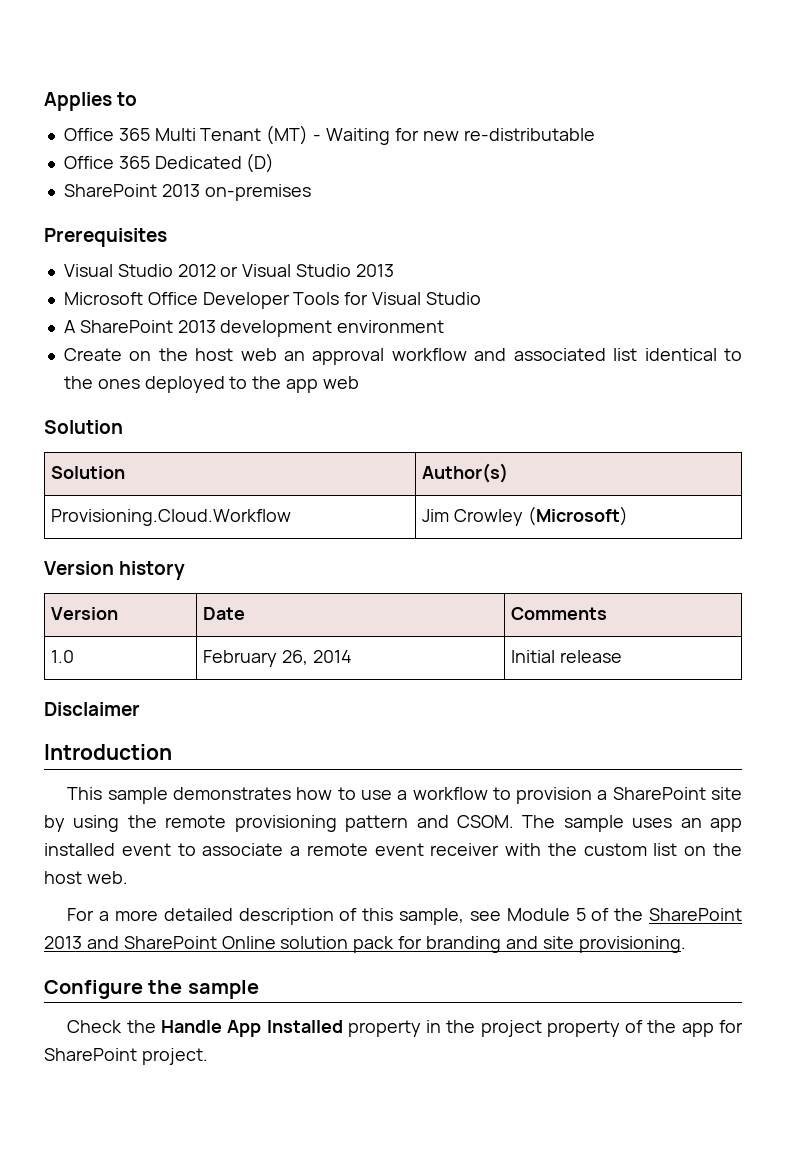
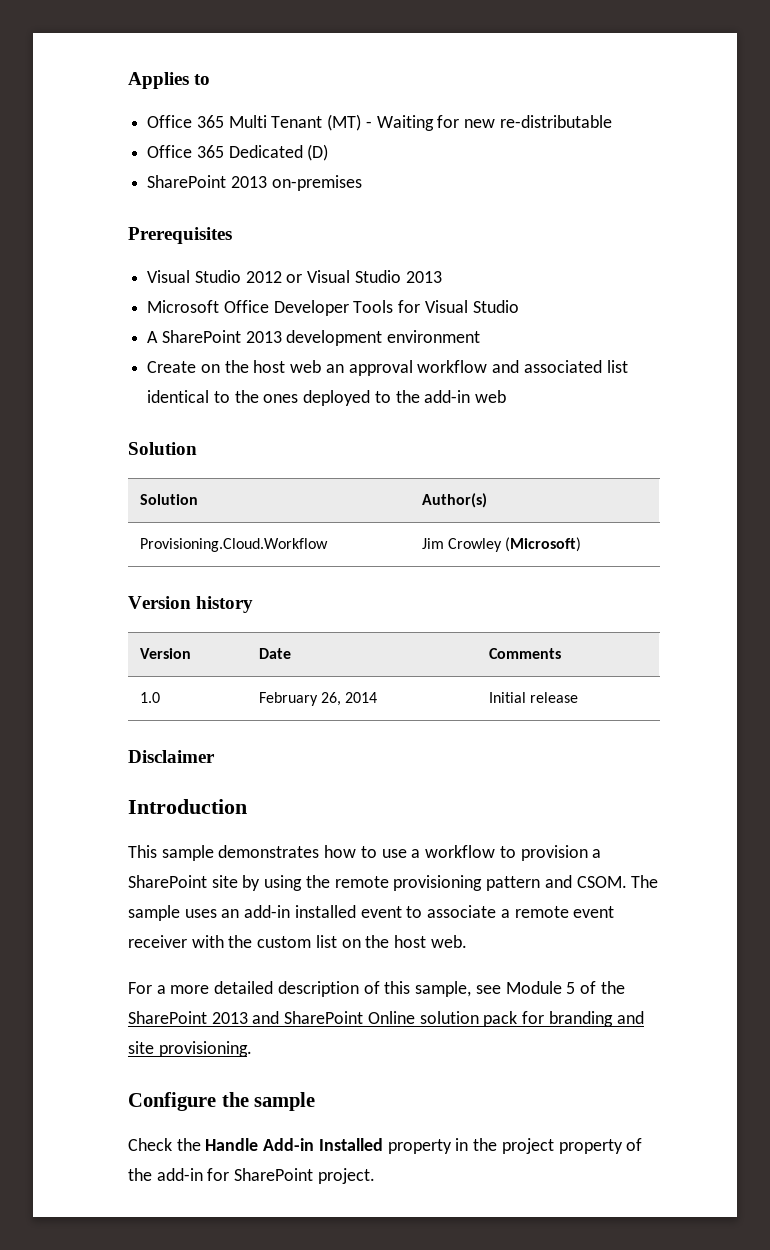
[286,379,319,393] app -> [424,390,471,403] add-in
[710,818,742,832] app -> [244,905,291,918] add-in
[227,1020,262,1037] App -> [263,1138,315,1151] Add-in
[681,1023,714,1037] app -> [156,1168,203,1181] add-in

